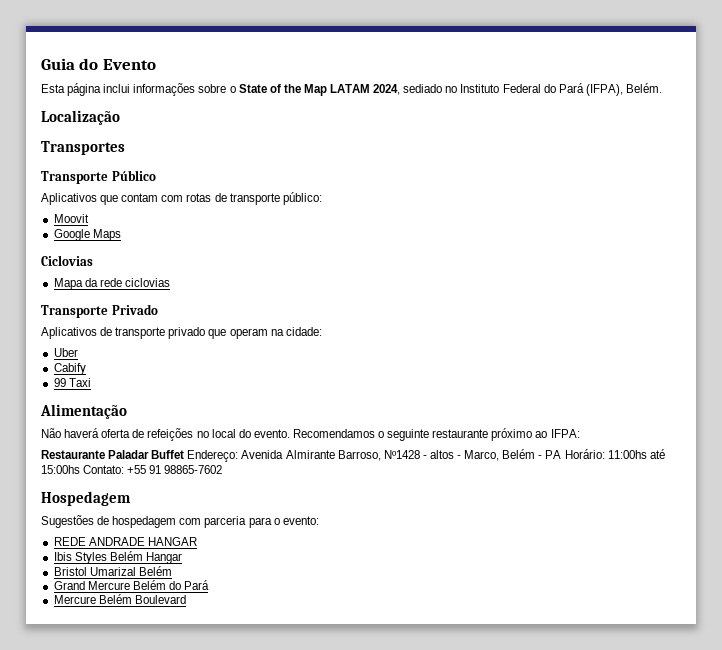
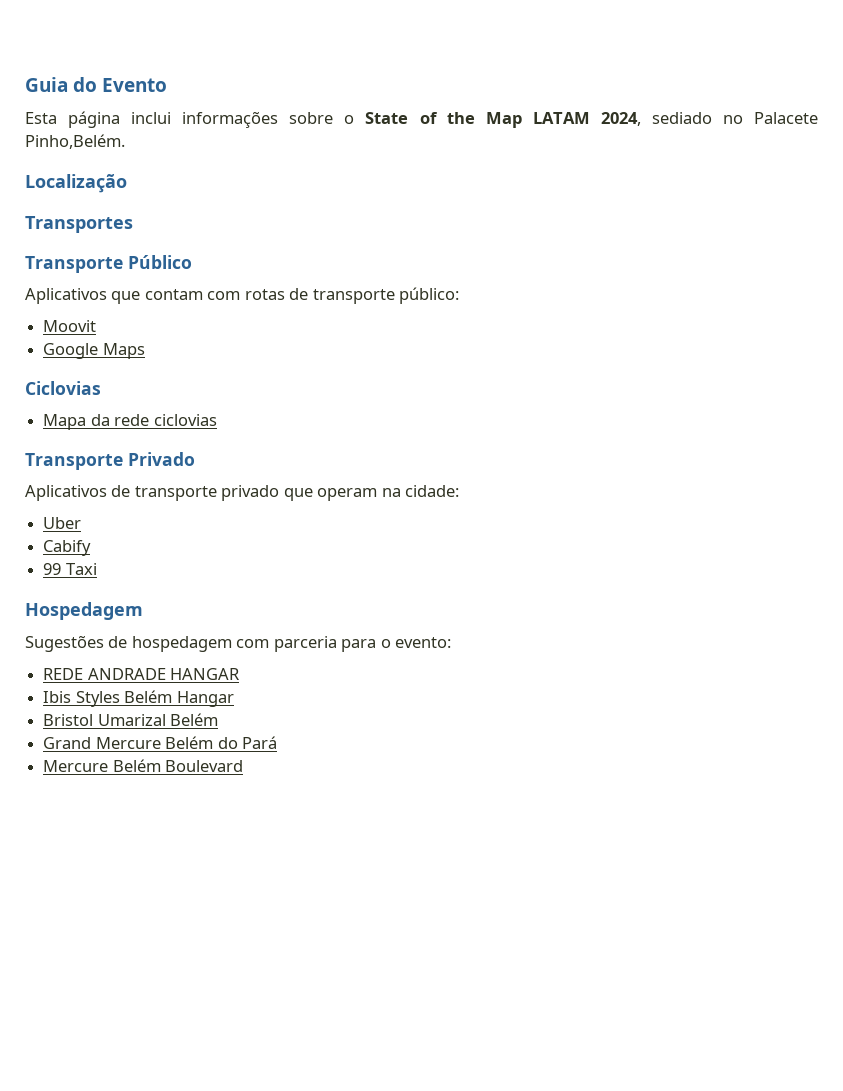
[460,83,662,96] Instituto Federal do Pará (IFPA), Belém. -> [753,112,818,124] [25,134,125,149] Palacete Pinho,Belém.
[40,404,127,419] [41,428,580,441] [41,449,665,462] [41,465,223,474] // Alimentação // Não haverá oferta de refeições no local do evento. Recomendamos o seguinte restaurante próximo ao IFPA: // Restaurante Paladar Buffet Endereço: Avenida Almirante Barroso, Nº1428 - altos - Marco, Belém - PA Horário: 11:00hs até 15:00hs Contato: +55 91 98865-7602 -> (97, 569) none

